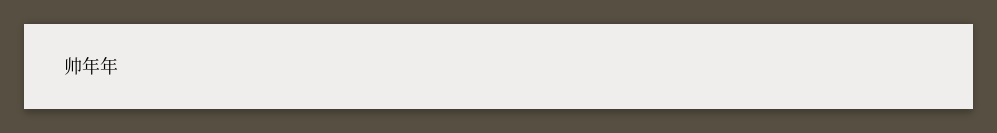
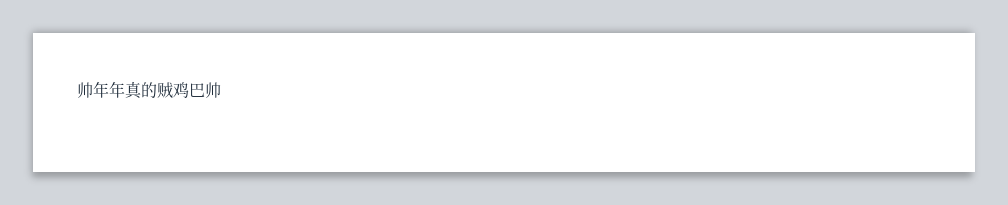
(118, 65) none -> [125,81,221,99] 真的贼鸡巴帅

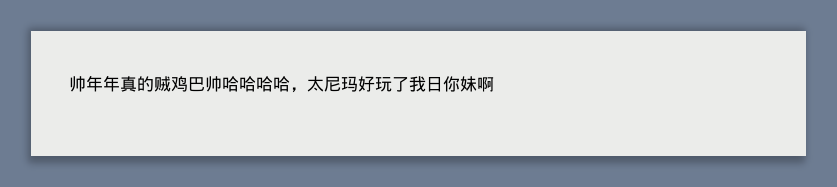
(221, 90) none -> [222,76,494,93] 哈哈哈哈，太尼玛好玩了我日你妹啊

